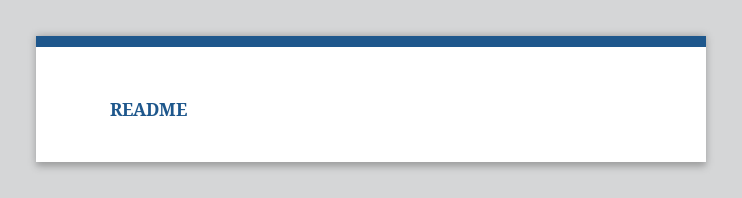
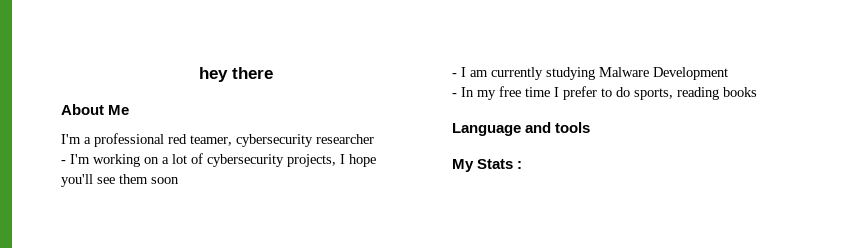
[110,103,187,116] README -> [198,67,273,82] [61,104,130,115] [61,133,374,147] [61,153,376,167] [61,174,179,187] [452,67,728,80] [452,86,757,100] [452,122,591,136] [452,159,523,172] hey there // About Me // I'm a professional red teamer, cybersecurity researcher // - I'm working on a lot of cybersecurity projects, I hope you'll see them soon // - I am currently studying Malware Development // - In my free time I prefer to do sports, reading books // Language and tools // My Stats :

